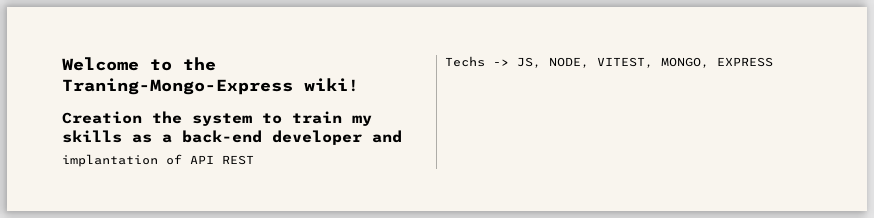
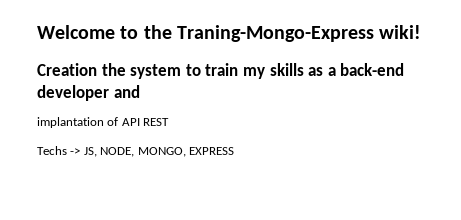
[597,57,653,68] VITEST, -> (135, 152) none

